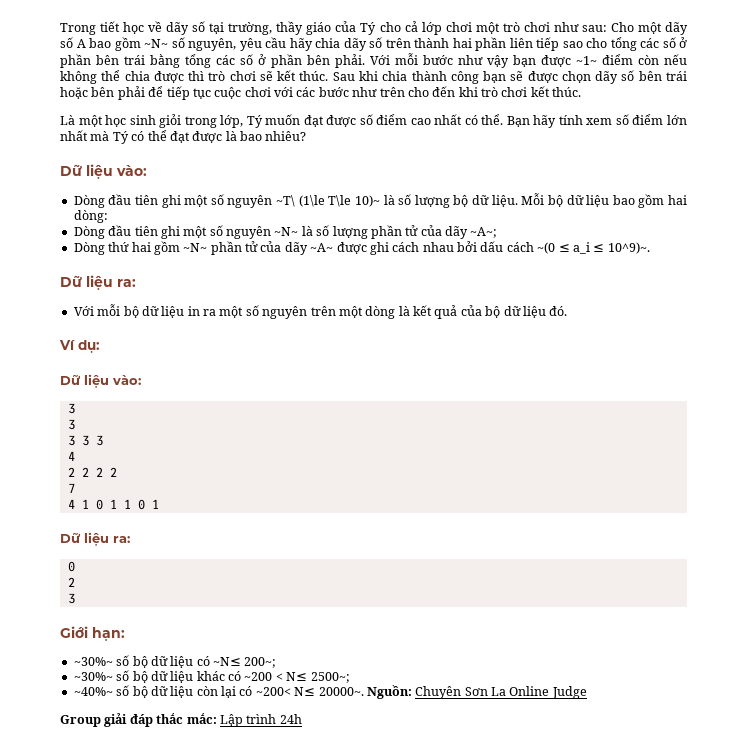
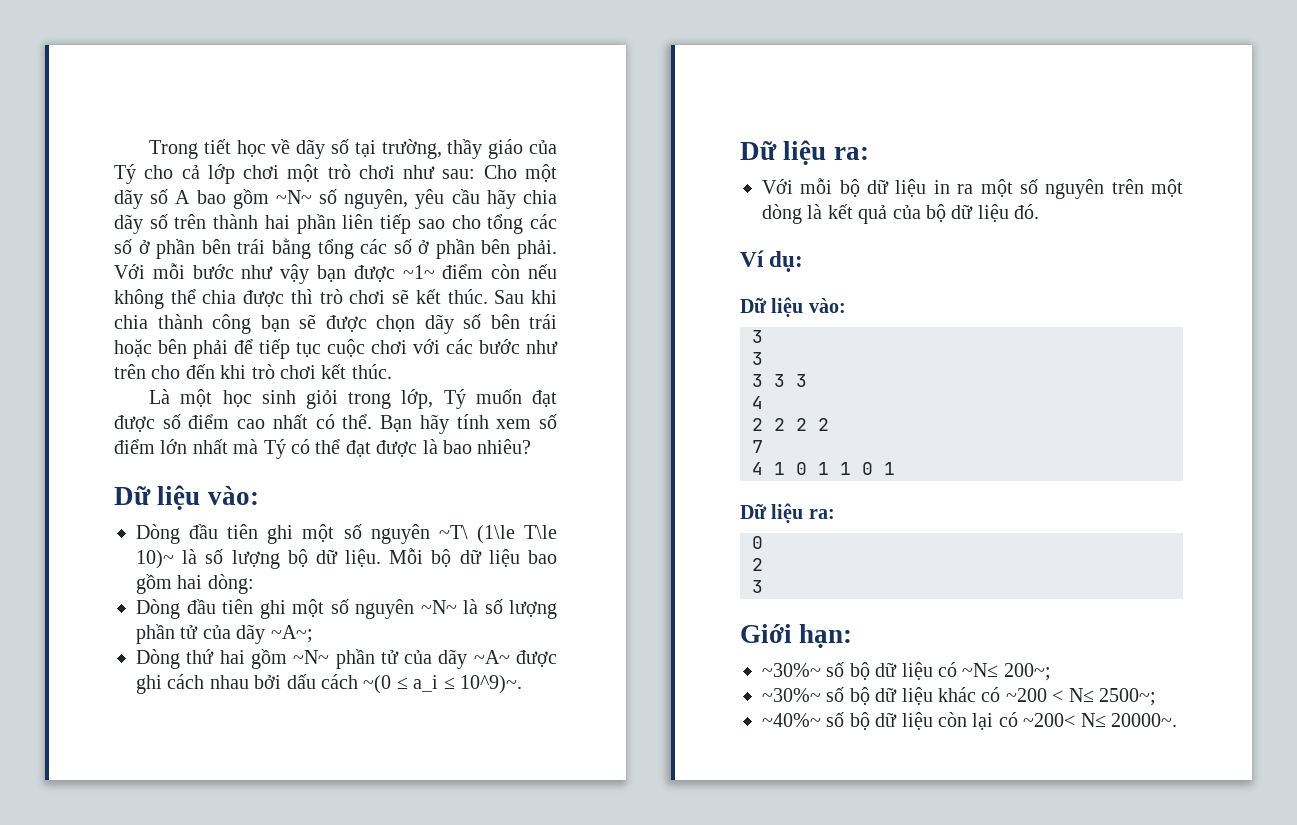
[366,685,587,699] [60,713,302,727] Nguồn: Chuyên Sơn La Online Judge // Group giải đáp thắc mắc: Lập trình 24h -> (1177, 720) none

